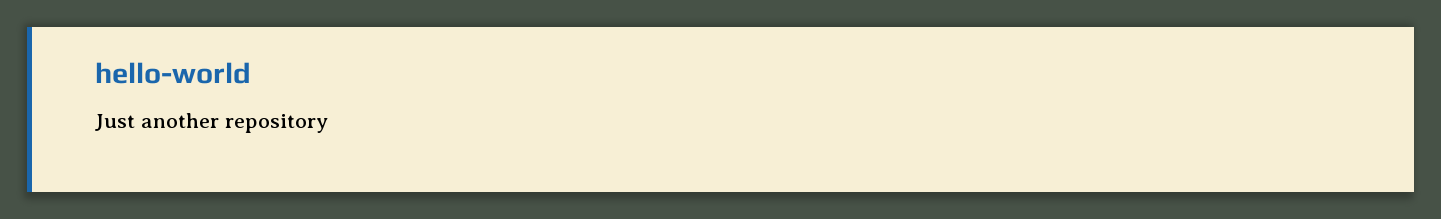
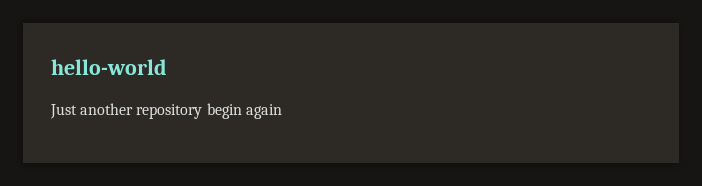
(328, 123) none -> [206,103,282,119] begin again

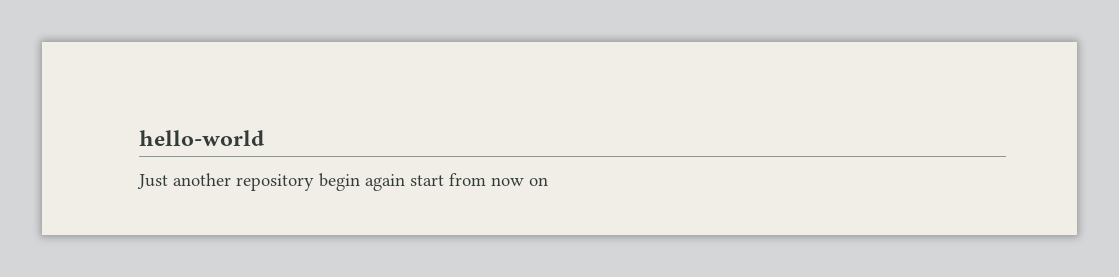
(282, 111) none -> [410,173,548,186] start from now on

